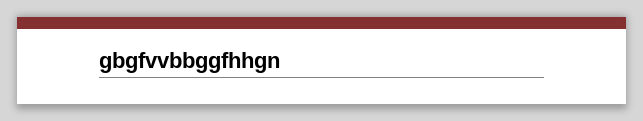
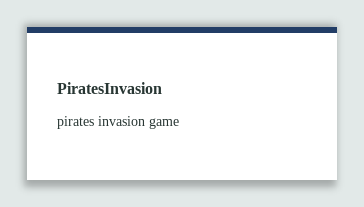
[99,52,280,73] gbgfvvbbggfhhgn -> [57,82,162,94] [57,116,179,129] PiratesInvasion // pirates invasion game

